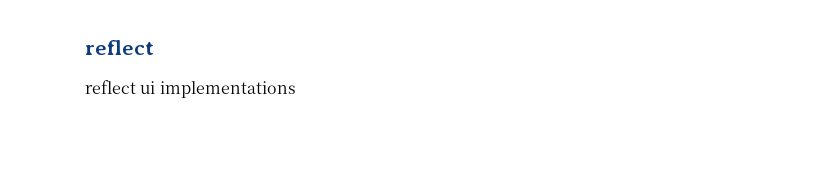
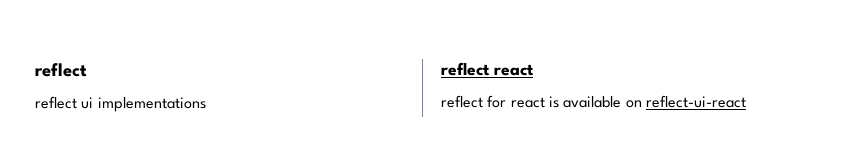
(296, 89) none -> [441,62,534,76] [441,95,746,108] // reflect react // reflect for react is available on reflect-ui-react

